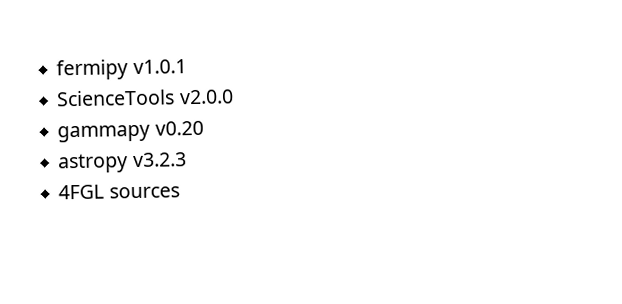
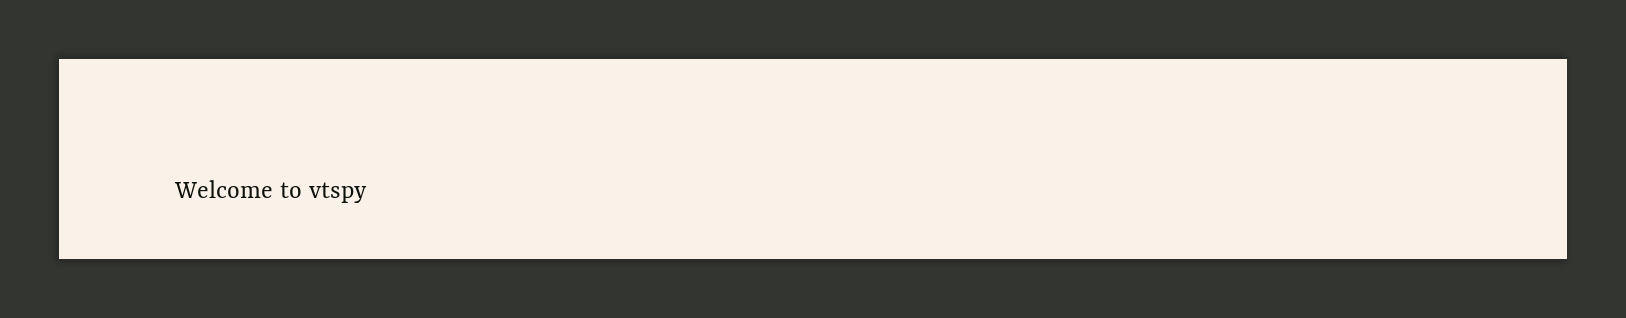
[56,59,187,81] [56,89,234,107] [57,120,204,143] [58,152,187,174] [58,184,180,200] fermipy v1.0.1 // ScienceTools v2.0.0 // gammapy v0.20 // astropy v3.2.3 // 4FGL sources -> [174,180,368,203] Welcome to vtspy

